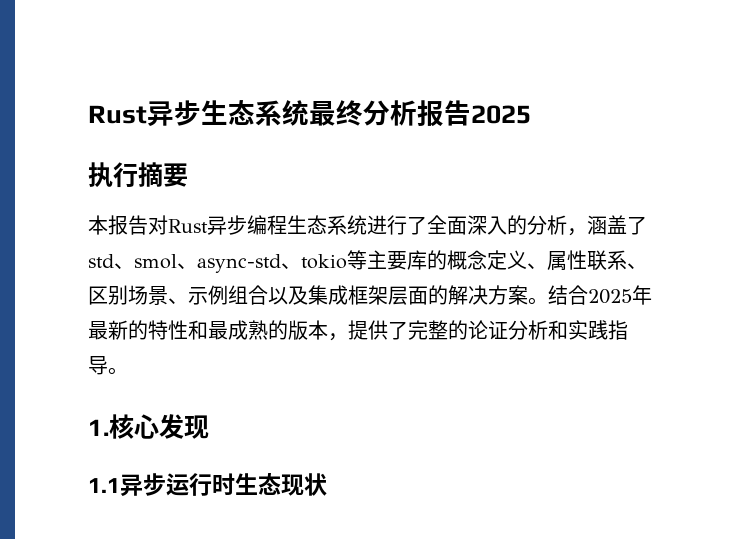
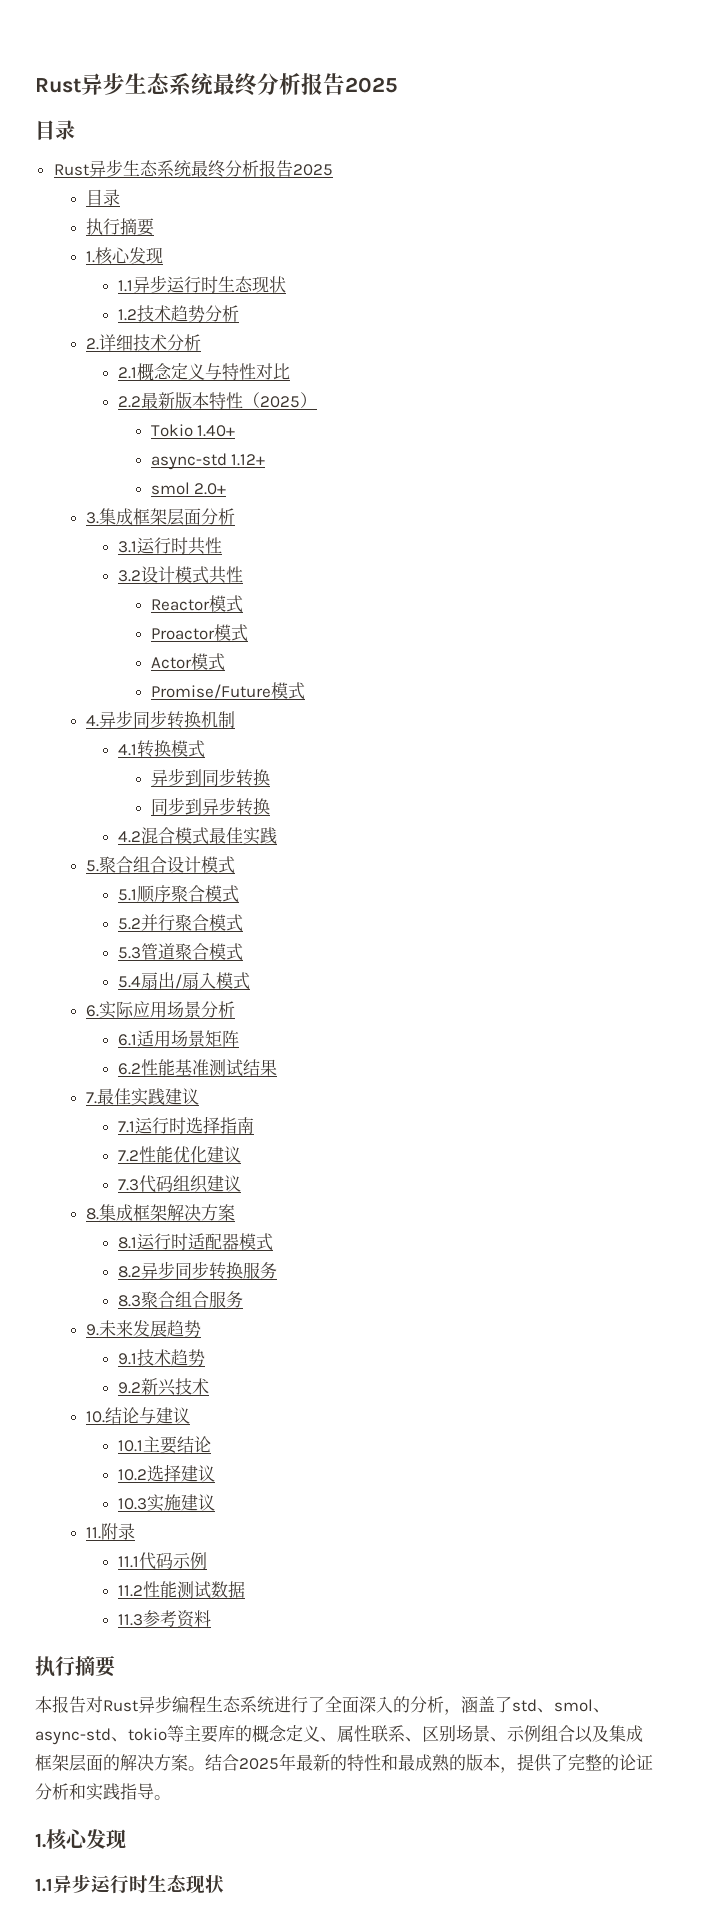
[88,100,531,127] Rust异步生态系统最终分析报告2025 -> [35,73,398,96] [35,120,75,140] [53,159,333,178] [86,189,121,206] [86,218,155,236] [86,247,164,265] [118,275,287,293] [118,305,240,322] [86,334,202,351] [118,363,291,381] [118,392,318,410] [150,424,236,437] [150,453,266,470] [150,482,227,495] [86,508,236,526] [118,537,223,555] [118,566,244,584] [150,595,243,613] [150,624,248,642] [150,653,225,671] [150,682,305,700] [86,710,236,729] [118,740,206,758] [150,768,270,787] [150,797,270,816] [118,827,278,845] [86,856,236,874] [118,885,240,903] [118,914,244,932] [118,943,244,961] [118,972,251,990] [86,1001,236,1019] [118,1030,240,1047] [118,1059,278,1077] [86,1088,200,1106] [118,1116,255,1134] [118,1146,242,1163] [118,1175,242,1193] [86,1204,236,1221] [118,1233,274,1251] [118,1261,278,1280] [118,1291,244,1308] [86,1320,202,1337] [118,1349,206,1366] [118,1378,210,1396] [86,1407,191,1424] [118,1436,212,1454] [118,1464,216,1482] [118,1494,216,1512] [86,1523,136,1540] [118,1552,208,1570] [118,1581,246,1599] [118,1610,212,1628] Rust异步生态系统最终分析报告2025 // 目录 // Rust异步生态系统最终分析报告2025 // 目录 // 执行摘要 // 1.核心发现 // 1.1异步运行时生态现状 // 1.2技术趋势分析 // 2.详细技术分析 // 2.1概念定义与特性对比 // 2.2最新版本特性（2025） // Tokio 1.40+ // async-std 1.12+ // smol 2.0+ // 3.集成框架层面分析 // 3.1运行时共性 // 3.2设计模式共性 // Reactor模式 // Proactor模式 // Actor模式 // Promise/Future模式 // 4.异步同步转换机制 // 4.1转换模式 // 异步到同步转换 // 同步到异步转换 // 4.2混合模式最佳实践 // 5.聚合组合设计模式 // 5.1顺序聚合模式 // 5.2并行聚合模式 // 5.3管道聚合模式 // 5.4扇出/扇入模式 // 6.实际应用场景分析 // 6.1适用场景矩阵 // 6.2性能基准测试结果 // 7.最佳实践建议 // 7.1运行时选择指南 // 7.2性能优化建议 // 7.3代码组织建议 // 8.集成框架解决方案 // 8.1运行时适配器模式 // 8.2异步同步转换服务 // 8.3聚合组合服务 // 9.未来发展趋势 // 9.1技术趋势 // 9.2新兴技术 // 10.结论与建议 // 10.1主要结论 // 10.2选择建议 // 10.3实施建议 // 11.附录 // 11.1代码示例 // 11.2性能测试数据 // 11.3参考资料

